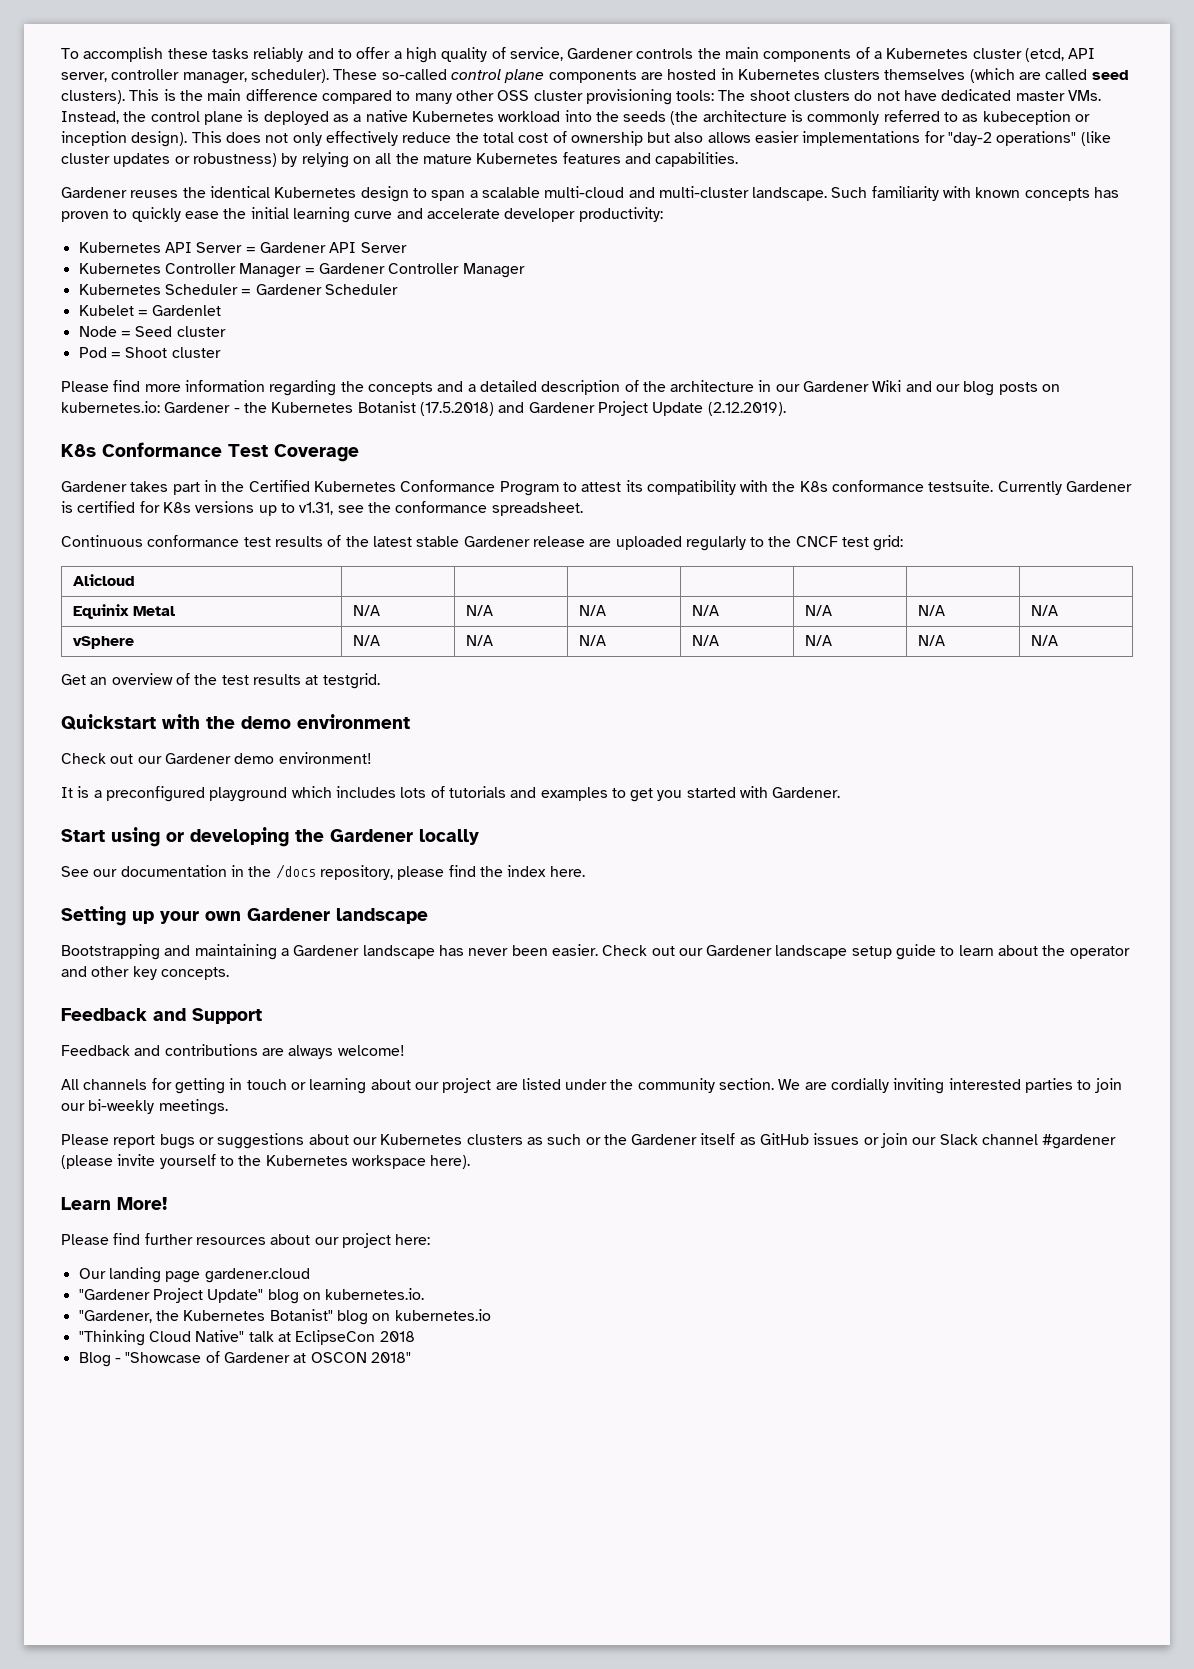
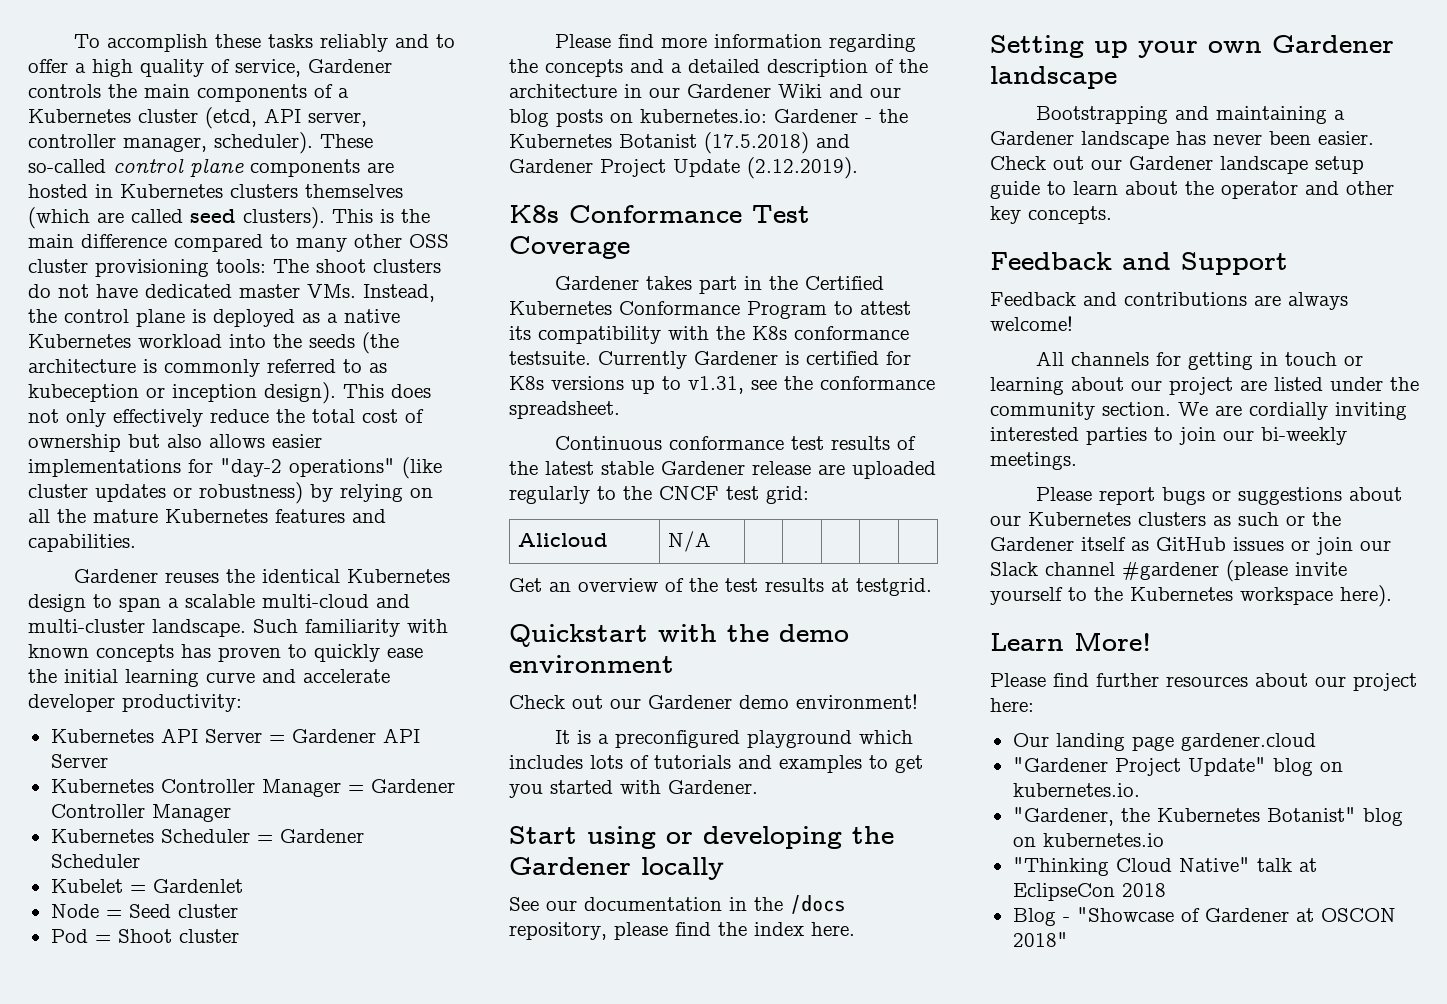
[72,604,176,619] [352,605,380,616] [465,605,493,616] [578,605,606,616] [691,605,719,616] [804,605,832,616] [917,605,945,616] [1030,605,1058,616] [72,636,134,649] [352,635,380,646] [465,635,493,646] [578,635,606,646] [691,635,719,646] [804,635,832,646] [917,635,945,646] [1030,635,1058,646] | | | | | | // Equinix Metal | N/A | N/A | N/A | N/A | N/A | N/A | N/A // vSphere | N/A | N/A | N/A | N/A | N/A | N/A | N/A -> [667,531,711,552] N/A | | | | |

